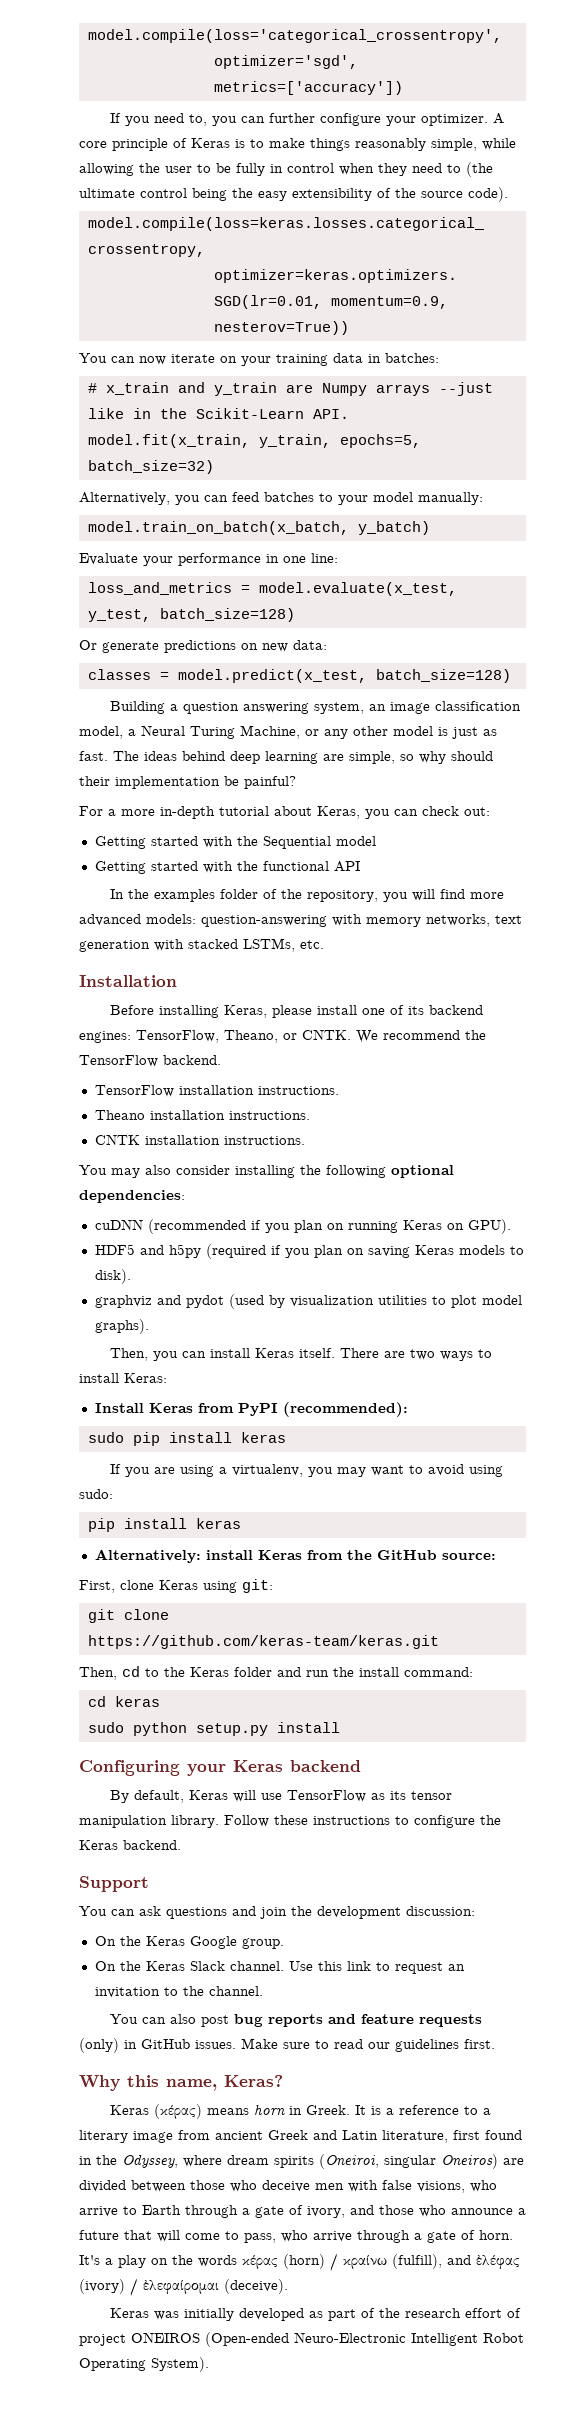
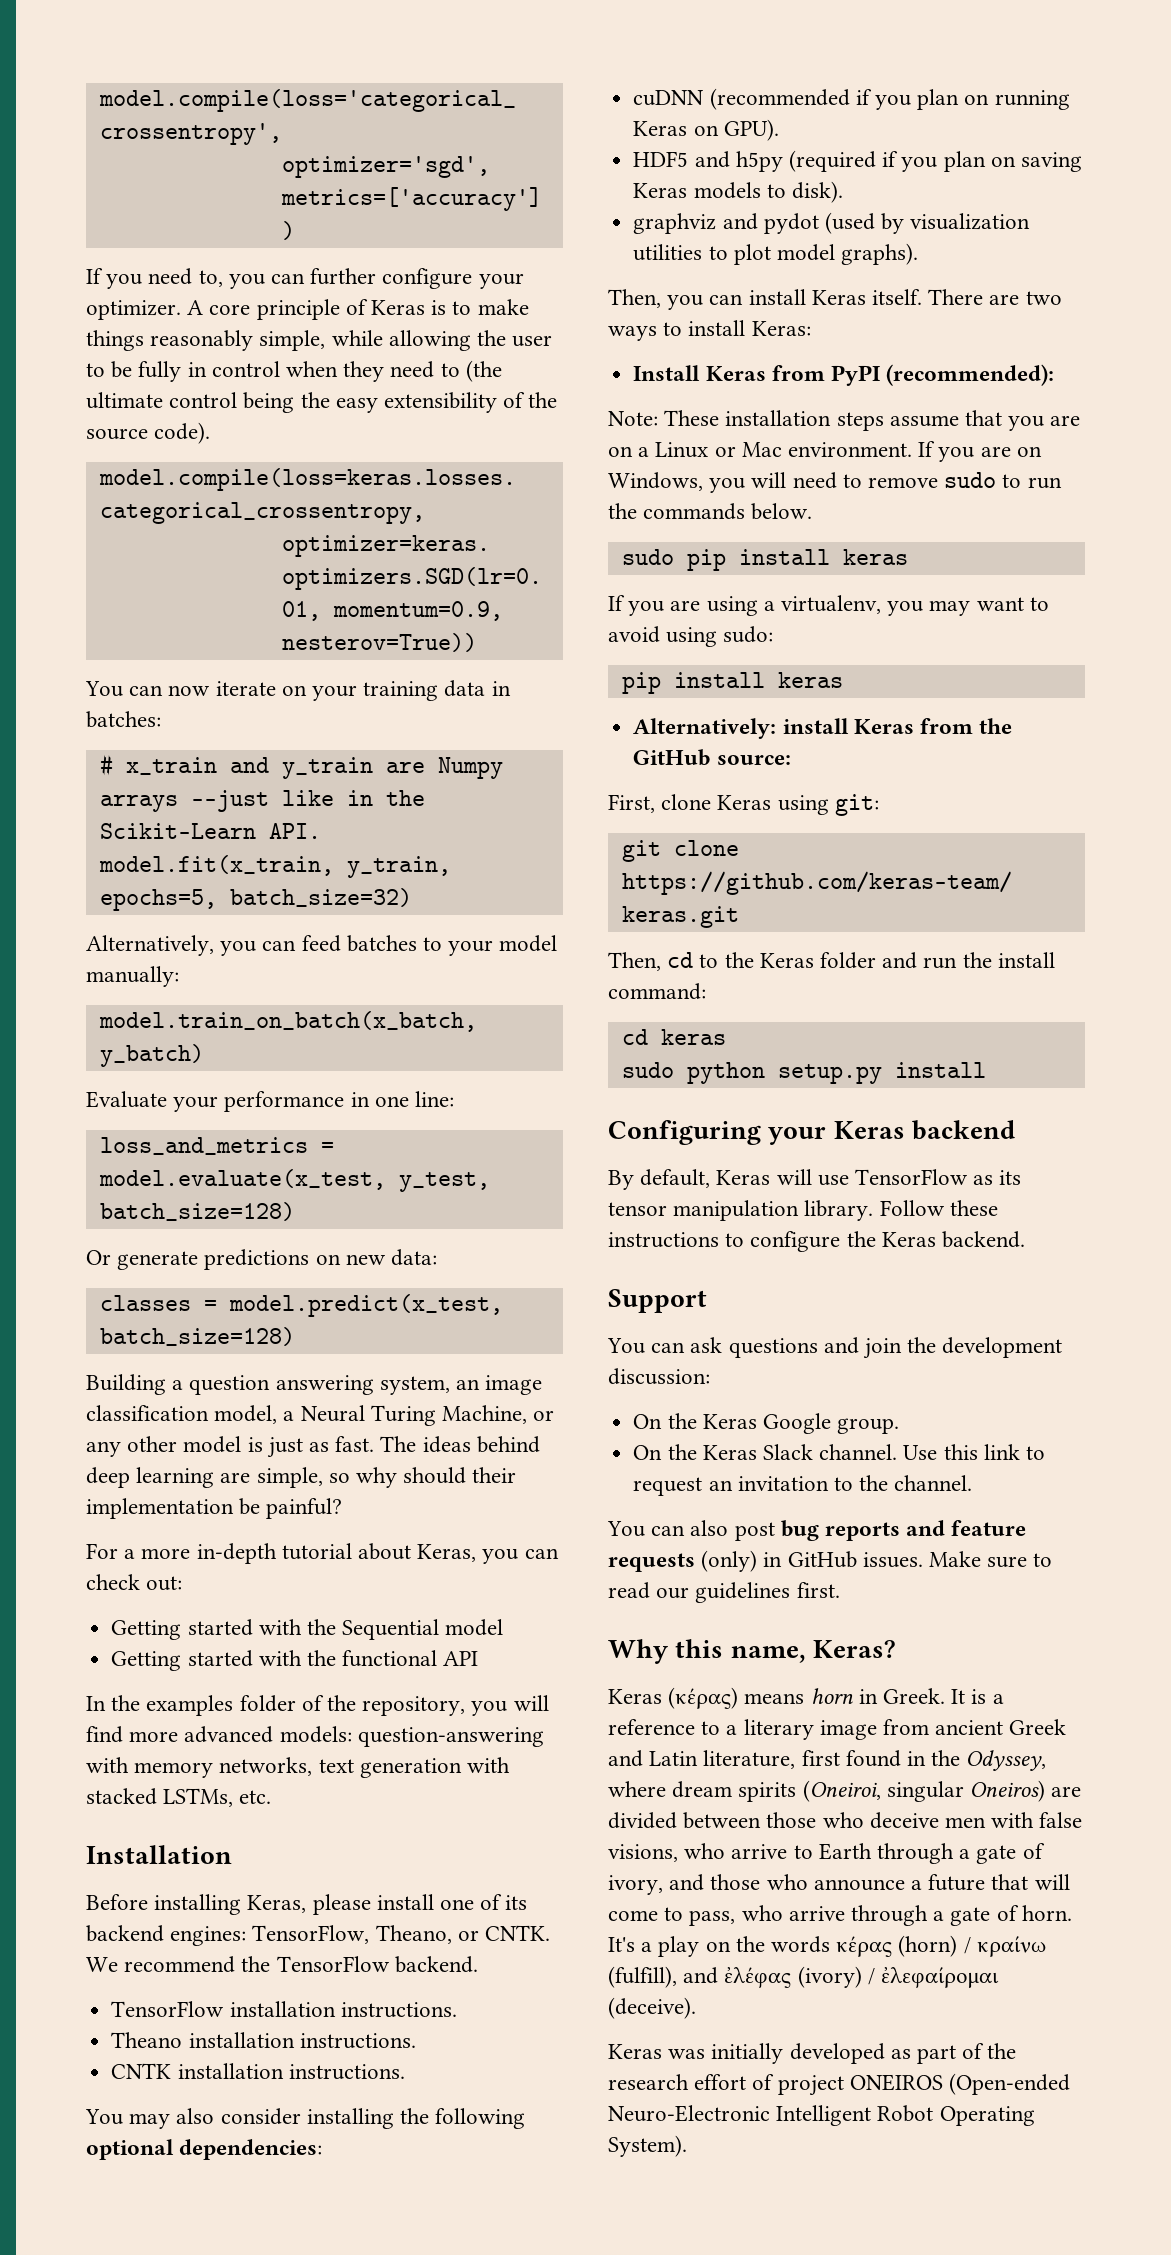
(408, 1409) none -> [608,410,1081,431] [608,441,1042,462] [608,472,1062,493] [608,503,813,520] // Note: These installation steps assume that you are on a Linux or Mac environment. If you are on Windows, you will need to remove sudo to run the commands below.

